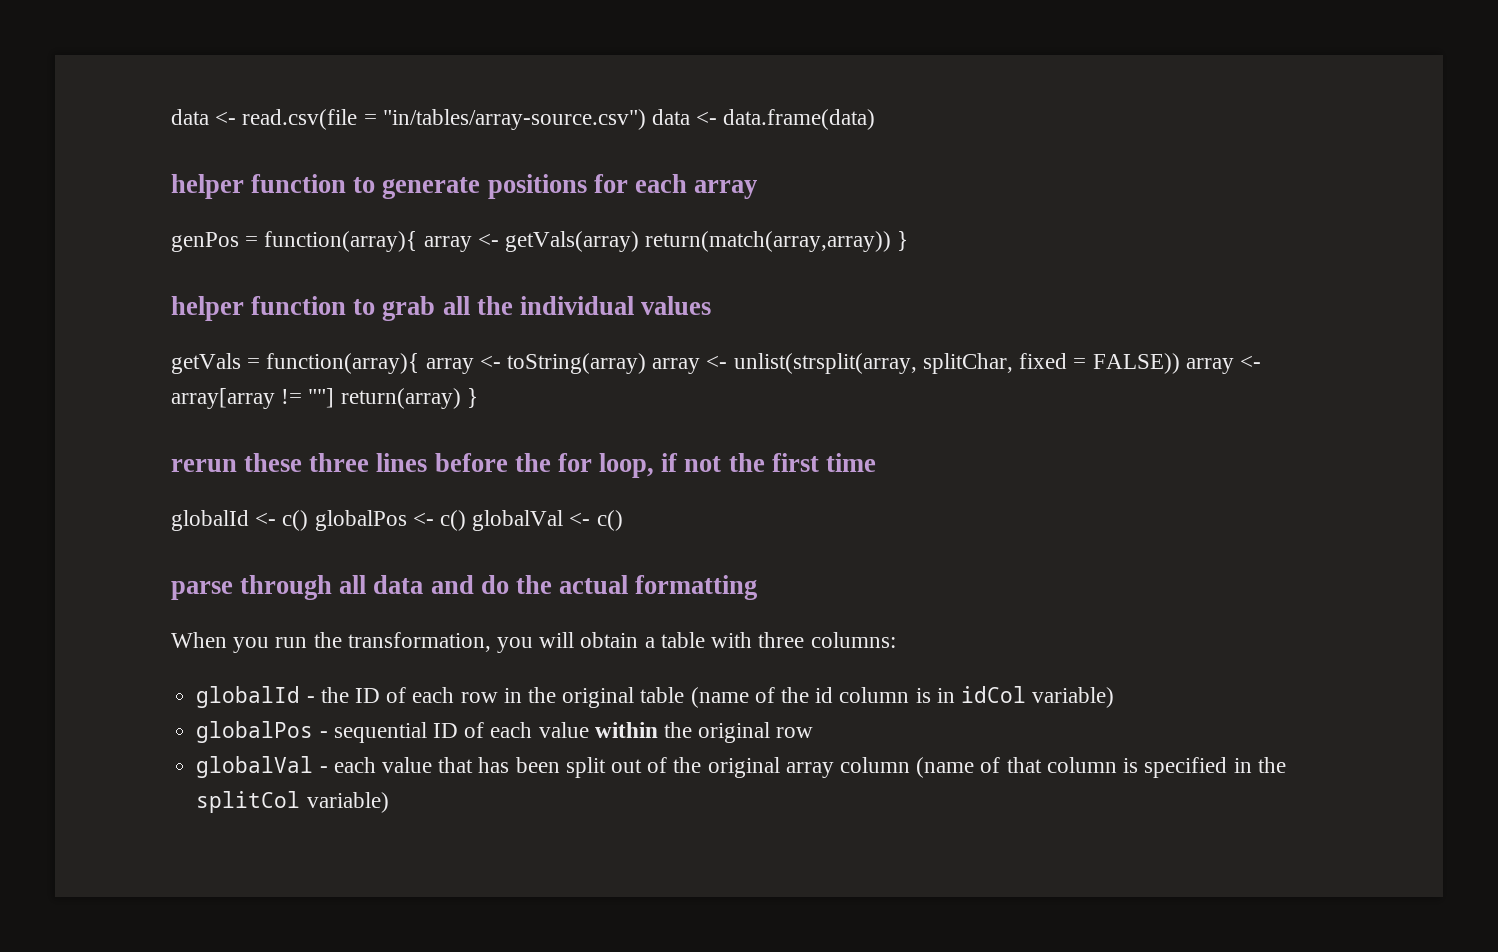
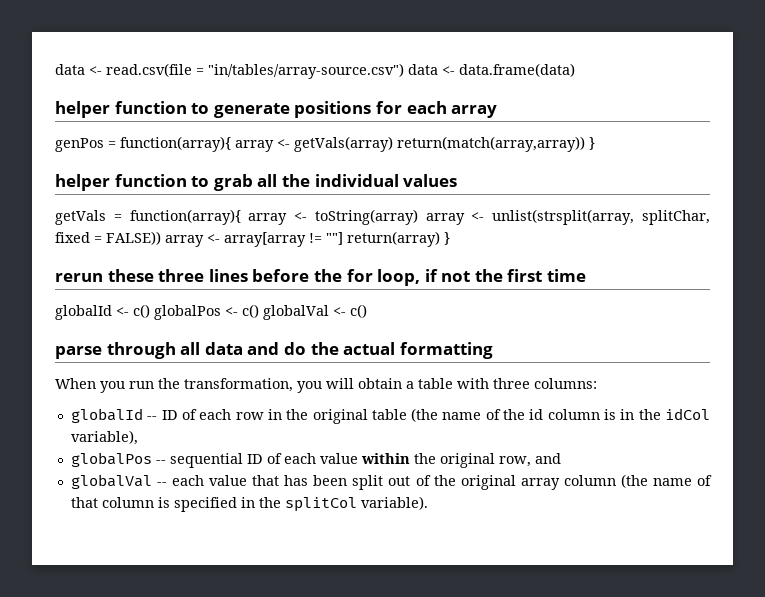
[306,687,349,703] - the -> [147,416,158,420] --
[690,687,749,708] (name -> [411,408,482,422] (the name
[961,686,1115,708] [196,721,328,743] idCol variable) // globalPos - -> [638,408,710,420] [70,430,138,445] [70,452,166,467] the idCol variable), // globalPos --
[776,727,814,738] [196,756,328,778] row // globalVal - -> [498,453,561,467] [70,474,168,489] row, and // globalVal --
[916,757,975,778] (name -> [620,474,692,488] (the name
[306,792,389,813] variable) -> [360,496,428,510] variable).

